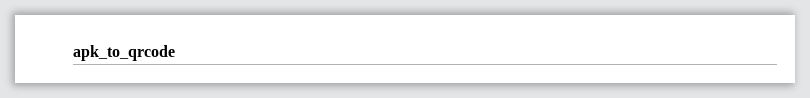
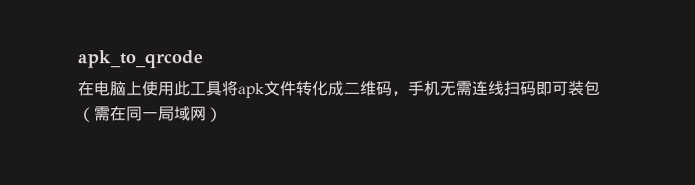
(175, 53) none -> [77,79,601,99] [78,106,223,123] // 在电脑上使用此工具将apk文件转化成二维码，手机无需连线扫码即可装包（需在同一局域网）

